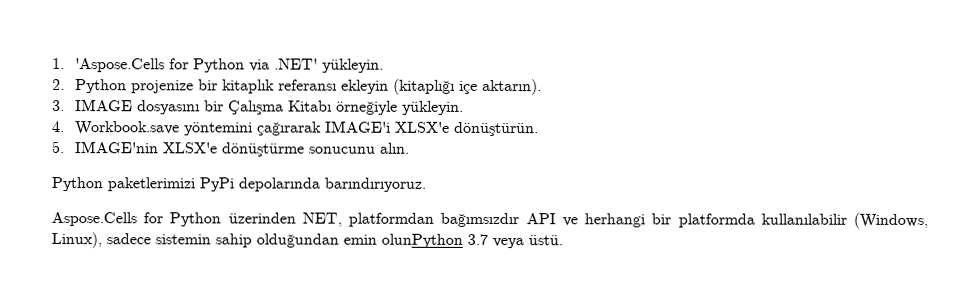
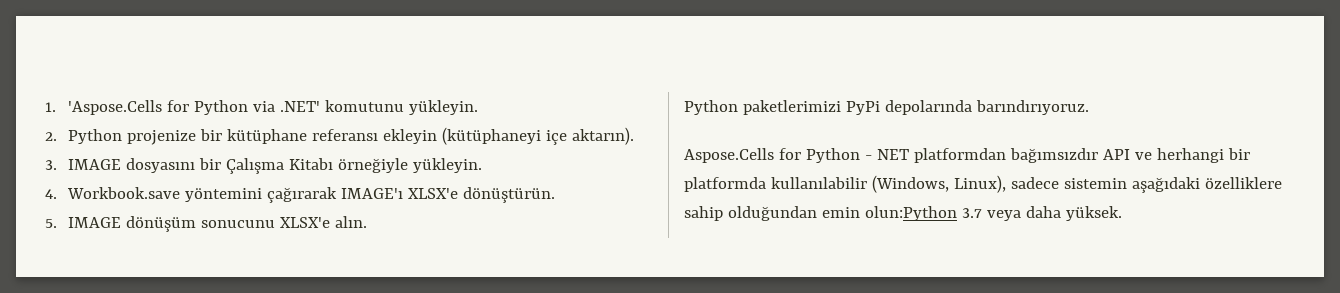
(319, 64) none -> [325,100,405,112] komutunu
[222,79,276,94] kitaplık -> [227,129,308,144] kütüphane
[393,78,456,95] (kitaplığı -> [442,127,542,145] (kütüphaneyi
[325,120,392,133] IMAGE'i -> [341,188,404,199] IMAGE'ı
[74,141,376,157] IMAGE'nin XLSX'e dönüştürme sonucunu -> [68,216,331,232] IMAGE dönüşüm sonucunu XLSX'e
[227,212,342,227] üzerinden NET, -> [864,149,909,160] - NET
(211, 239) none -> [1131,177,1282,193] aşağıdaki özelliklere
[381,233,463,248] olunPython -> [864,206,957,221] olun:Python
[528,235,563,246] üstü. -> [1025,206,1122,221] daha yüksek.

